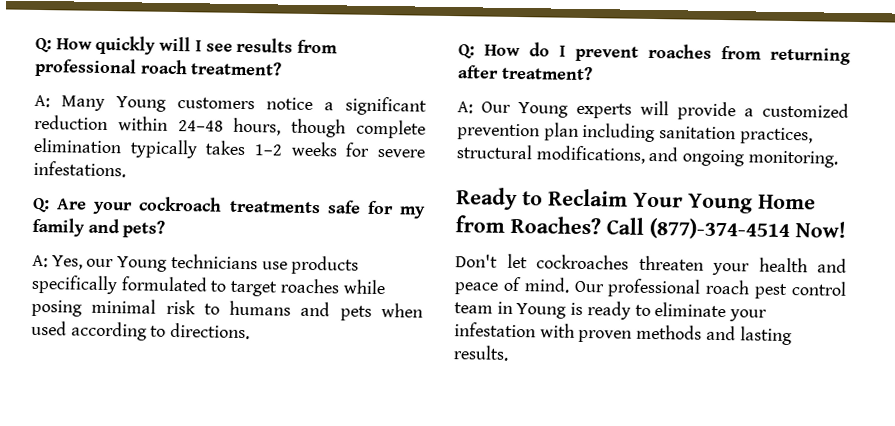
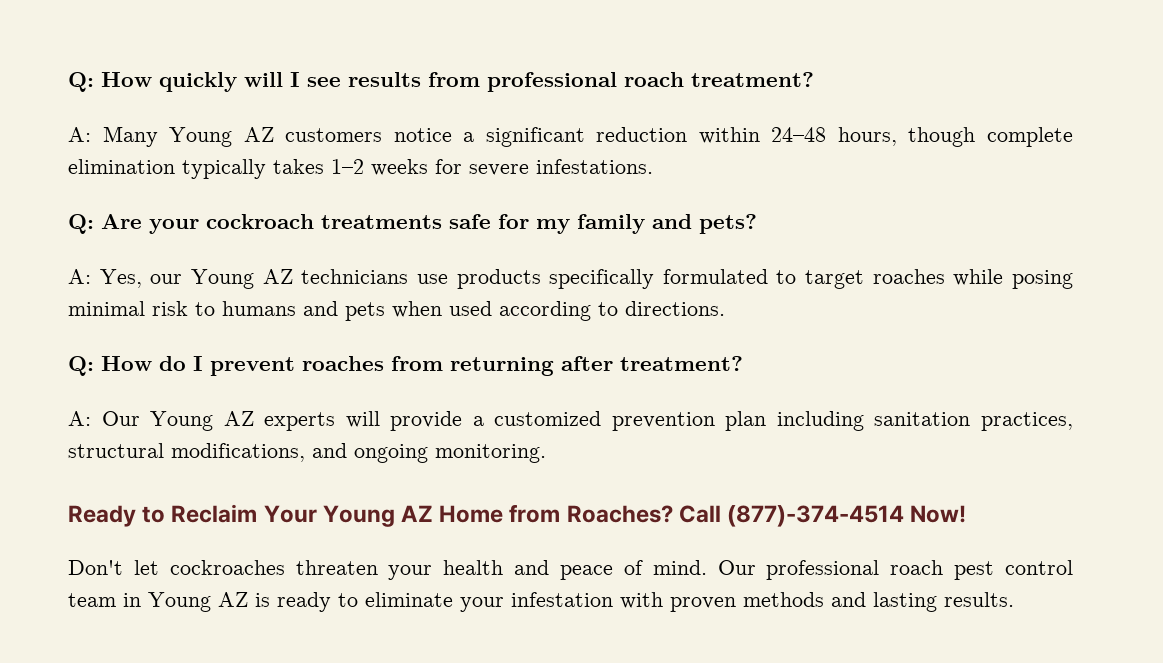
(166, 104) none -> [243,127,274,142] AZ
(168, 264) none -> [262,269,293,284] AZ
(568, 110) none -> [223,411,254,426] AZ
(753, 203) none -> [401,505,434,522] AZ
(567, 311) none -> [218,592,248,607] AZ

